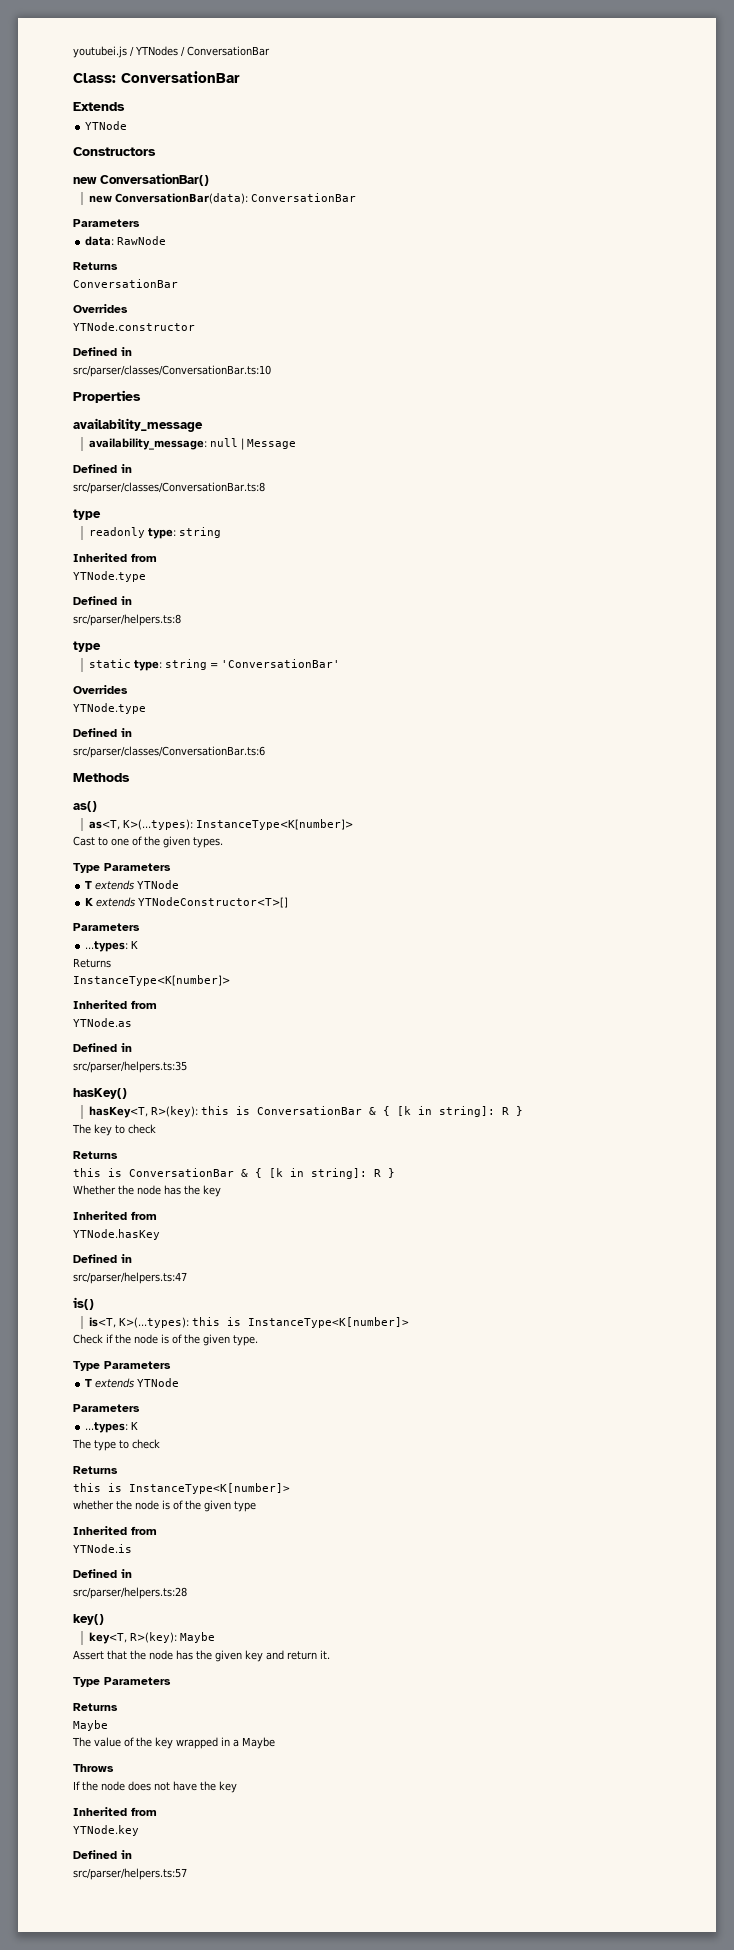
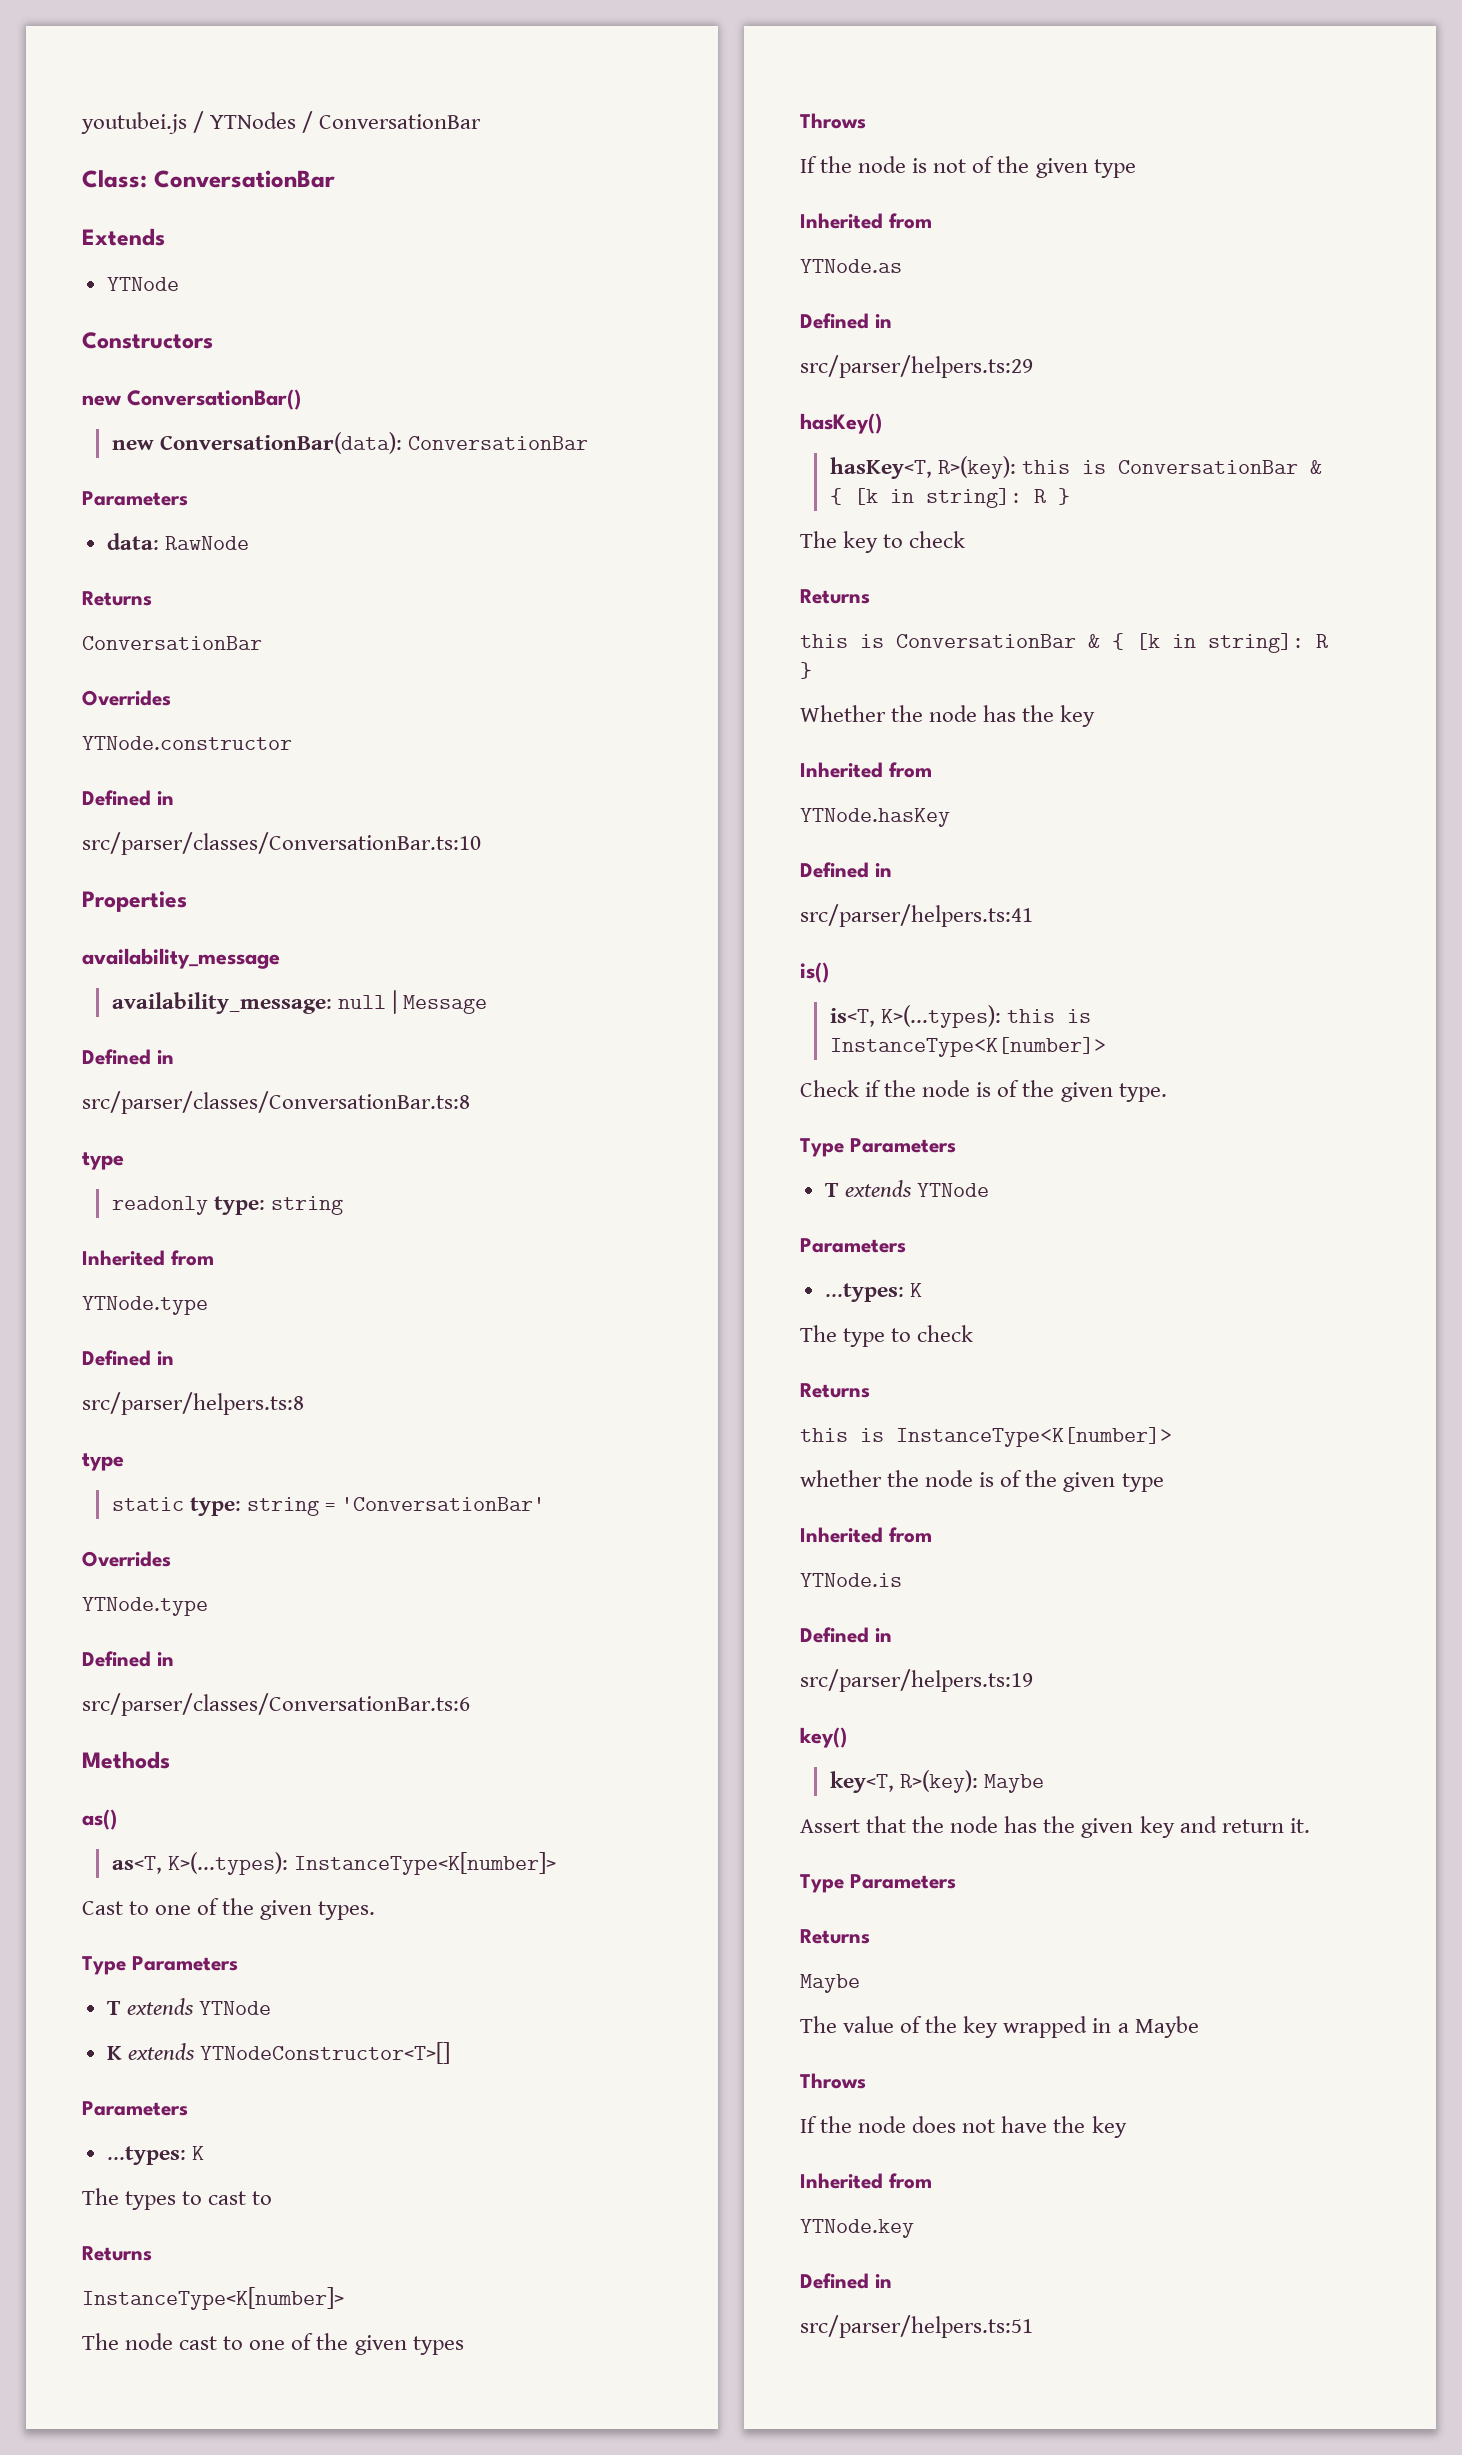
[73,958,111,968] [73,975,230,986] Returns // InstanceType<K[number]> -> [82,2188,273,2210] [82,2246,152,2261] [82,2287,344,2310] [82,2333,464,2355] [800,113,866,129] [800,156,1136,178] The types to cast to // Returns // InstanceType<K[number]> // The node cast to one of the given types // Throws // If the node is not of the given type
[73,1061,187,1073] src/parser/helpers.ts:35 -> [800,355,1033,378] src/parser/helpers.ts:29
[73,1272,187,1284] src/parser/helpers.ts:47 -> [800,904,1033,927] src/parser/helpers.ts:41
[73,1587,187,1599] src/parser/helpers.ts:28 -> [800,1669,1033,1692] src/parser/helpers.ts:19
[73,1868,187,1880] src/parser/helpers.ts:57 -> [800,2315,1033,2338] src/parser/helpers.ts:51

